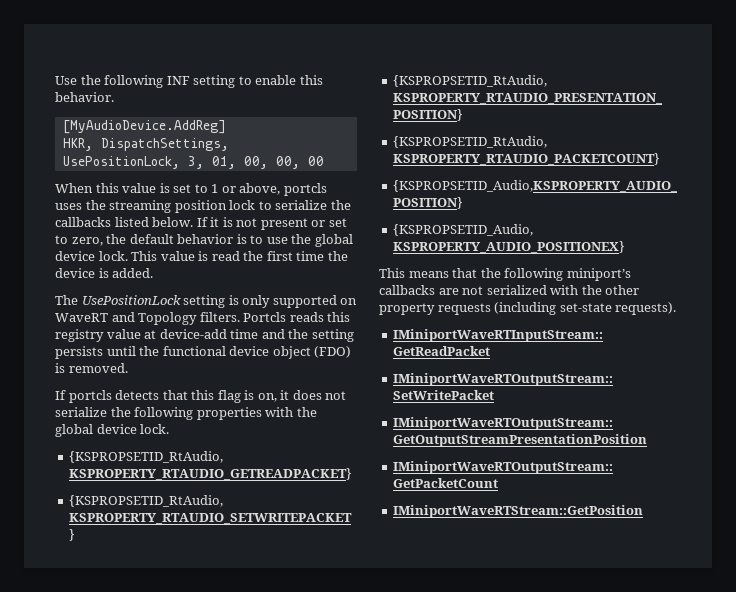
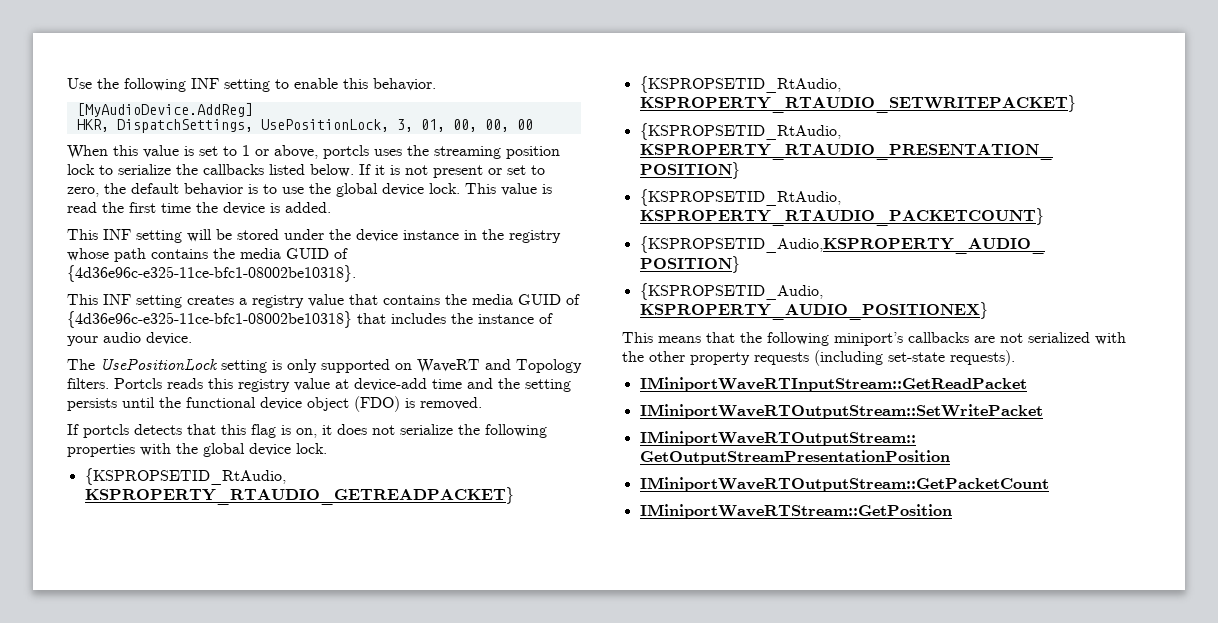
(154, 273) none -> [67,229,561,243] [67,248,348,262] [67,265,356,282] [67,294,580,308] [67,311,553,328] [67,332,192,346] // This INF setting will be stored under the device instance in the registry whose path contains the media GUID of {4d36e96c-e325-11ce-bfc1-08002be10318}. // This INF setting creates a registry value that contains the media GUID of {4d36e96c-e325-11ce-bfc1-08002be10318} that includes the instance of your audio device.

